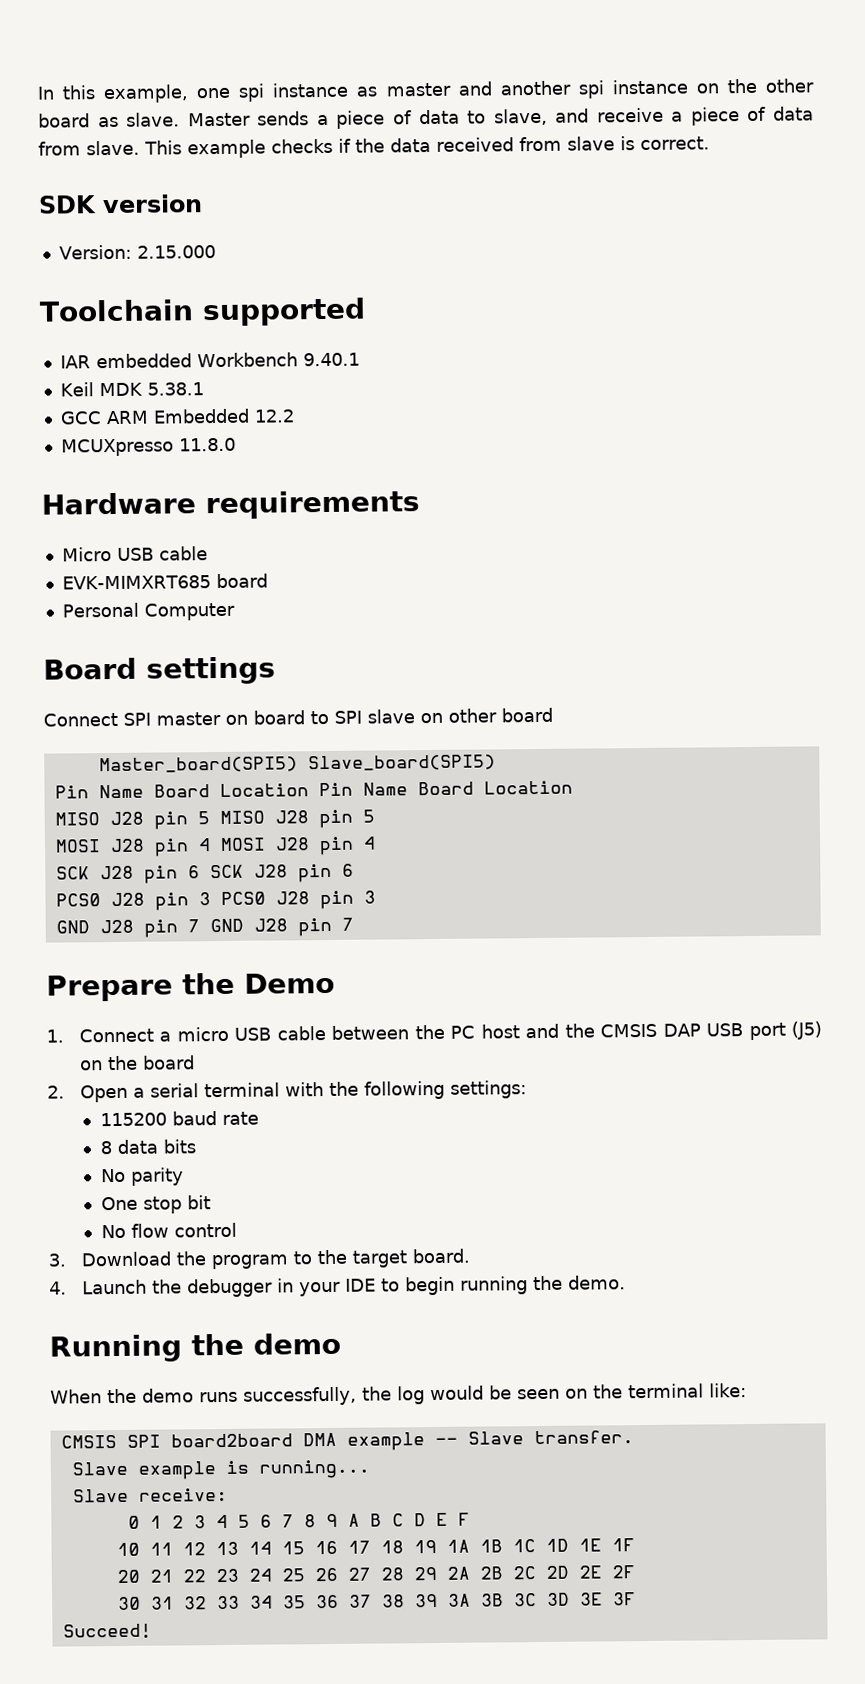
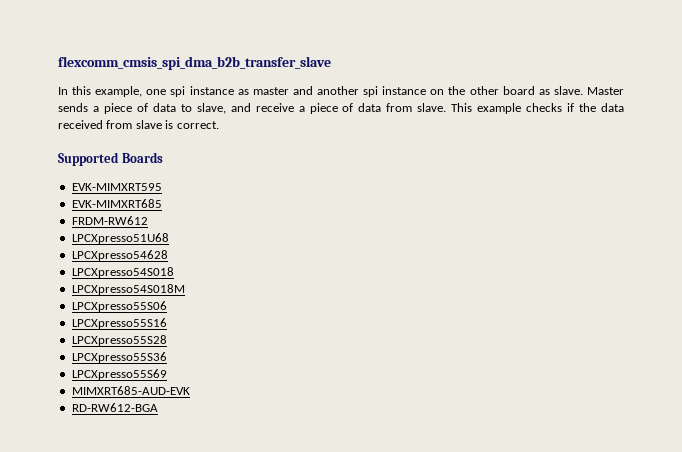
(37, 93) none -> [58,56,331,70] flexcomm_cmsis_spi_dma_b2b_transfer_slave //
[38,194,203,214] [58,244,216,260] [39,297,366,327] [59,352,360,369] [59,382,204,397] [59,408,295,425] [60,437,236,457] [41,490,420,520] [61,546,208,562] [61,573,268,590] [61,602,235,621] [43,656,276,685] [43,707,553,727] [98,754,496,774] [54,780,573,799] [54,809,375,830] [54,836,376,857] [55,863,354,884] [55,890,376,911] [55,917,354,938] [46,972,335,1002] [46,1021,822,1043] [79,1055,195,1071] [47,1080,527,1103] [99,1111,259,1127] [99,1139,196,1155] [100,1167,184,1186] [100,1195,211,1214] [100,1222,237,1239] [48,1248,470,1270] [49,1275,626,1298] [49,1332,341,1363] [50,1383,747,1406] [60,1430,634,1451] [71,1459,370,1480] [72,1487,228,1503] [127,1512,470,1529] [116,1538,635,1557] [116,1565,635,1584] [117,1592,636,1611] [62,1623,152,1640] SDK version // Version: 2.15.000 // Toolchain supported // IAR embedded Workbench 9.40.1 // Keil MDK 5.38.1 // GCC ARM Embedded 12.2 // MCUXpresso 11.8.0 // Hardware requirements // Micro USB cable // EVK-MIMXRT685 board // Personal Computer // Board settings // Connect SPI master on board to SPI slave on other board // Master_board(SPI5) Slave_board(SPI5) // Pin Name Board Location Pin Name Board Location // MISO J28 pin 5 MISO J28 pin 5 // MOSI J28 pin 4 MOSI J28 pin 4 // SCK J28 pin 6 SCK J28 pin 6 // PCS0 J28 pin 3 PCS0 J28 pin 3 // GND J28 pin 7 GND J28 pin 7 // Prepare the Demo // 1. Connect a micro USB cable between the PC host and the CMSIS DAP USB port (J5) on the board // 2. Open a serial terminal with the following settings: // 115200 baud rate // 8 data bits // No parity // One stop bit // No flow control // 3. Download the program to the target board. // 4. Launch the debugger in your IDE to begin running the demo. // Running the demo // When the demo runs successfully, the log would be seen on the terminal like: // CMSIS SPI board2board DMA example -- Slave transfer. // Slave example is running... // Slave receive: // 0 1 2 3 4 5 6 7 8 9 A B C D E F // 10 11 12 13 14 15 16 17 18 19 1A 1B 1C 1D 1E 1F // 20 21 22 23 24 25 26 27 28 29 2A 2B 2C 2D 2E 2F // 30 31 32 33 34 35 36 37 38 39 3A 3B 3C 3D 3E 3F // Succeed! -> [58,152,163,166] [71,183,162,191] [71,199,162,208] [71,216,148,225] [71,233,169,244] [71,250,168,261] [71,267,174,278] [71,284,185,295] [71,301,167,312] [71,318,167,329] [71,335,167,346] [71,352,167,363] [71,369,167,380] [71,386,190,395] [71,403,158,412] Supported Boards // EVK-MIMXRT595 // EVK-MIMXRT685 // FRDM-RW612 // LPCXpresso51U68 // LPCXpresso54628 // LPCXpresso54S018 // LPCXpresso54S018M // LPCXpresso55S06 // LPCXpresso55S16 // LPCXpresso55S28 // LPCXpresso55S36 // LPCXpresso55S69 // MIMXRT685-AUD-EVK // RD-RW612-BGA

